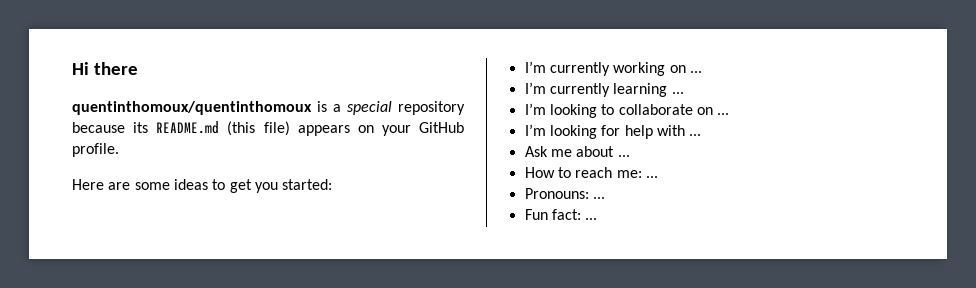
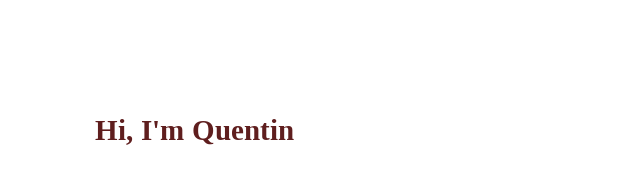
[72,62,138,75] [72,101,465,115] [72,121,464,136] [72,143,119,157] [72,179,333,193] [524,61,702,76] [524,82,684,97] [524,103,730,118] [524,124,702,139] [524,146,630,157] [524,167,658,178] [524,188,605,199] [524,209,598,220] Hi there // quentinthomoux/quentinthomoux is a special repository because its README.md (this file) appears on your GitHub profile. // Here are some ideas to get you started: // I’m currently working on ... // I’m currently learning ... // I’m looking to collaborate on ... // I’m looking for help with ... // Ask me about ... // How to reach me: ... // Pronouns: ... // Fun fact: ... -> [95,119,294,145] Hi, I'm Quentin

